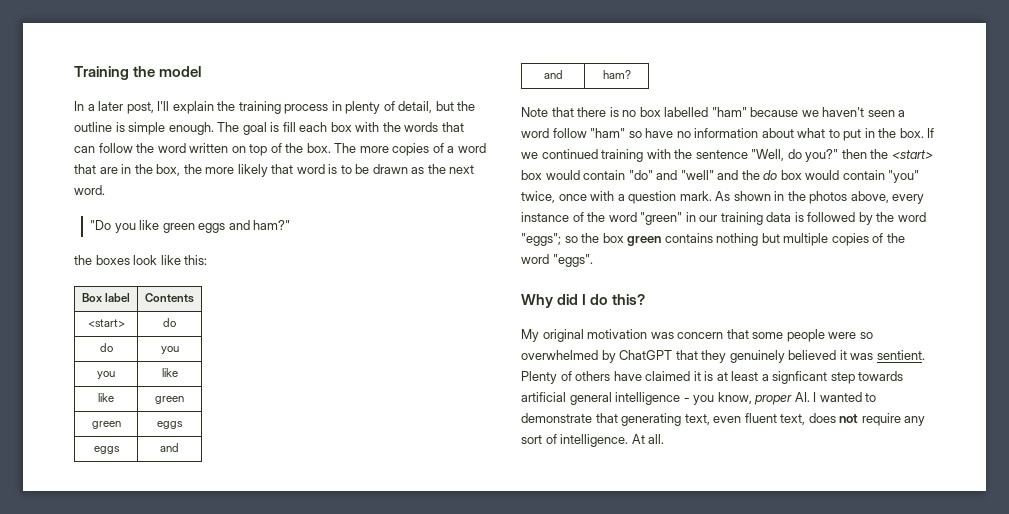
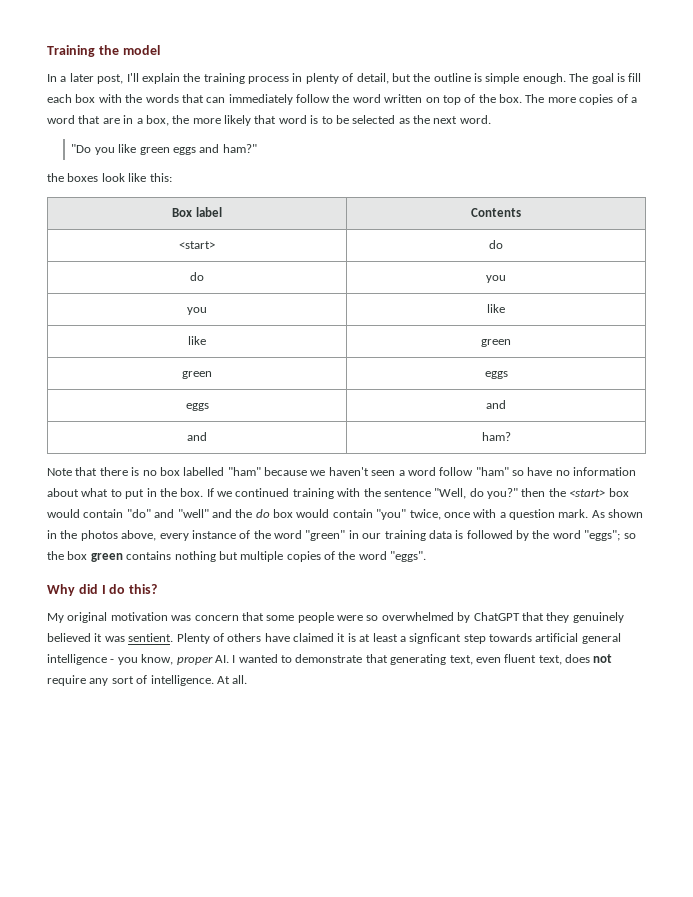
(95, 149) none -> [228,94,293,105] immediately
[134,164,153,174] the -> [136,118,143,124] a
[372,164,408,174] drawn -> [352,115,396,124] selected

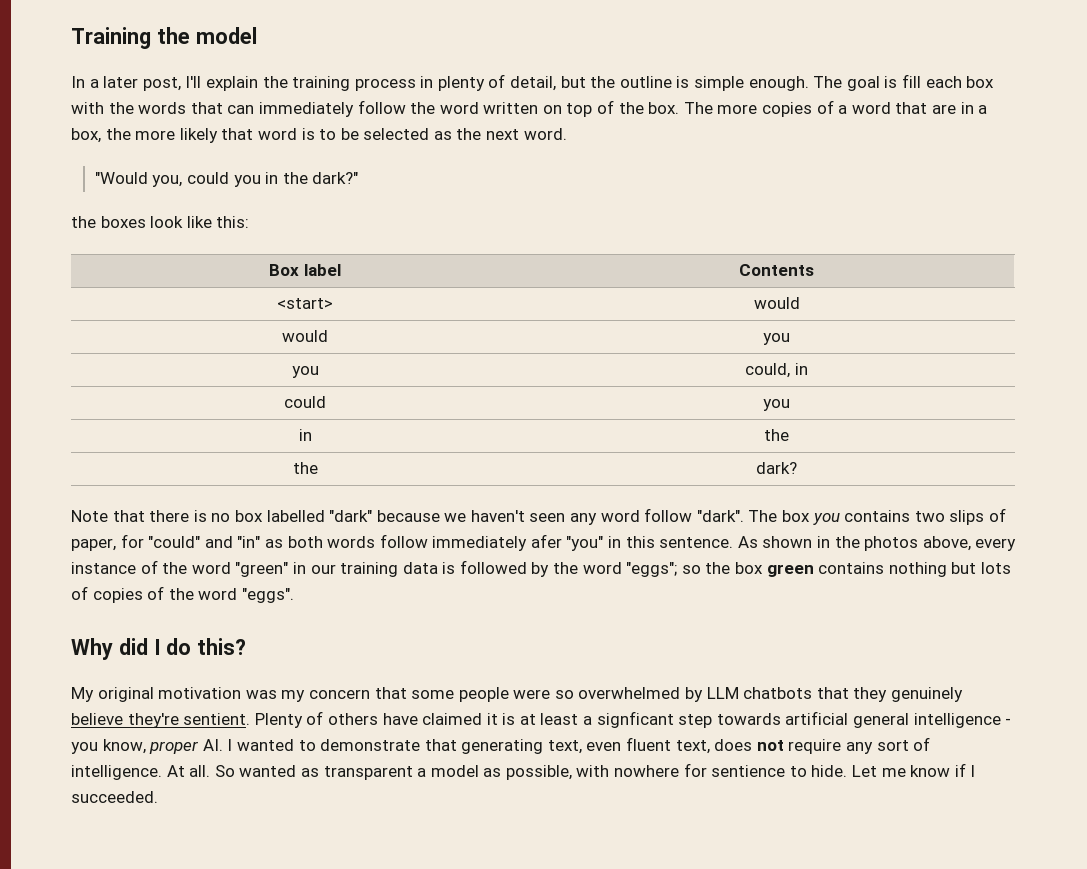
[71,144,257,155] "Do you like green eggs and ham?" -> [94,172,359,187] "Would you, could you in the dark?"
[489,240,504,249] [190,272,204,281] do // do -> [753,297,800,309] [282,330,328,342] would // would
[487,304,506,313] [188,336,206,345] [481,339,512,347] [182,371,212,379] [484,371,508,379] [185,403,209,411] [486,400,507,409] [187,432,207,441] [481,432,511,441] like // like | green // green | eggs // eggs | and // and | ham? -> [745,363,808,378] [284,396,326,408] [763,399,790,411] [298,429,312,441] [764,429,789,441] [292,462,318,474] [756,462,797,474] could, in // could | you // in | the // the | dark?
[227,467,261,476] "ham" -> [329,510,373,522] "dark"
[398,470,405,476] a -> [570,513,598,525] any
[475,467,637,476] [47,488,629,499] [47,509,589,520] "ham" so have no information about what to put in the box. If we continued training with the sentence "Well, do you?" then the <start> box would contain "do" and "well" and the do box would contain "you" twice, once with a question mark. -> [696,508,1006,525] [71,534,734,551] "dark". The box you contains two slips of paper, for "could" and "in" as both words follow immediately afer "you" in this sentence.
[240,551,284,562] multiple -> [980,562,1011,574] [71,586,88,600] lots of
(192, 618) none -> [281,690,306,702] my
[473,612,520,621] ChatGPT -> [706,687,813,699] LLM chatbots
[47,633,125,642] believed it was -> [71,713,179,728] believe they're
(248, 679) none -> [214,763,976,780] [71,791,158,803] So wanted as transparent a model as possible, with nowhere for sentience to hide. Let me know if I succeeded.

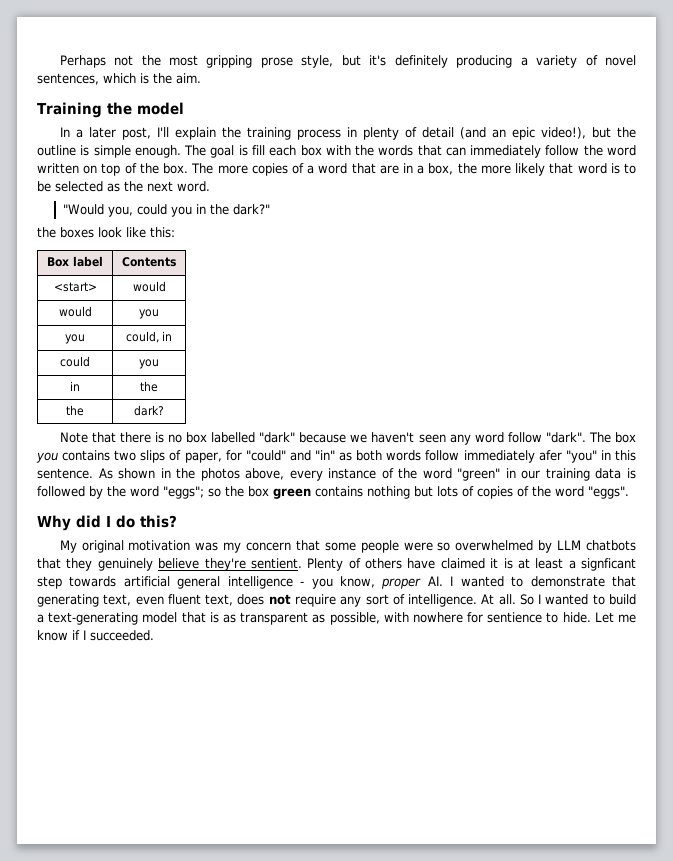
(71, 38) none -> [59,55,637,68] [37,73,201,85] Perhaps not the most gripping prose style, but it's definitely producing a variety of novel sentences, which is the aim. //
[510,76,557,91] detail, -> [421,127,586,140] detail (and an epic video!),
[239,765,479,780] wanted as transparent a model -> [538,594,636,605] [37,612,309,625] I wanted to build a text-generating model that is as transparent

